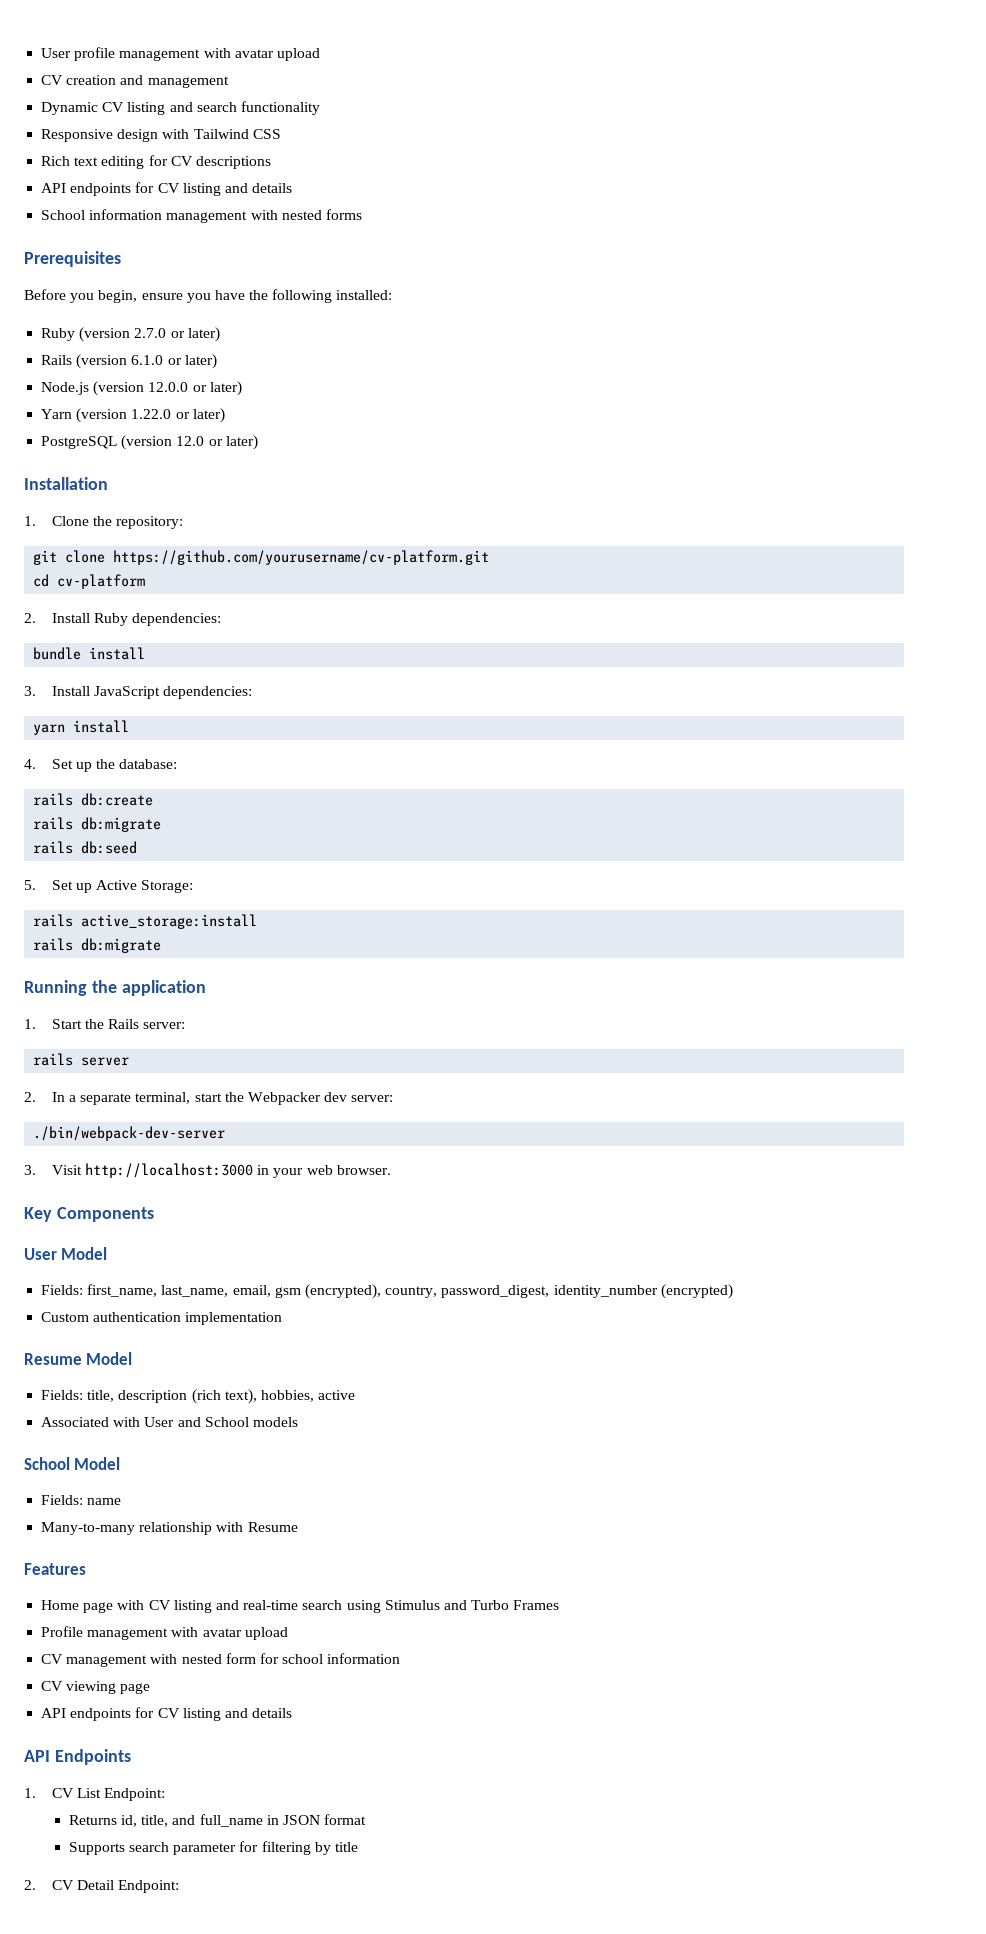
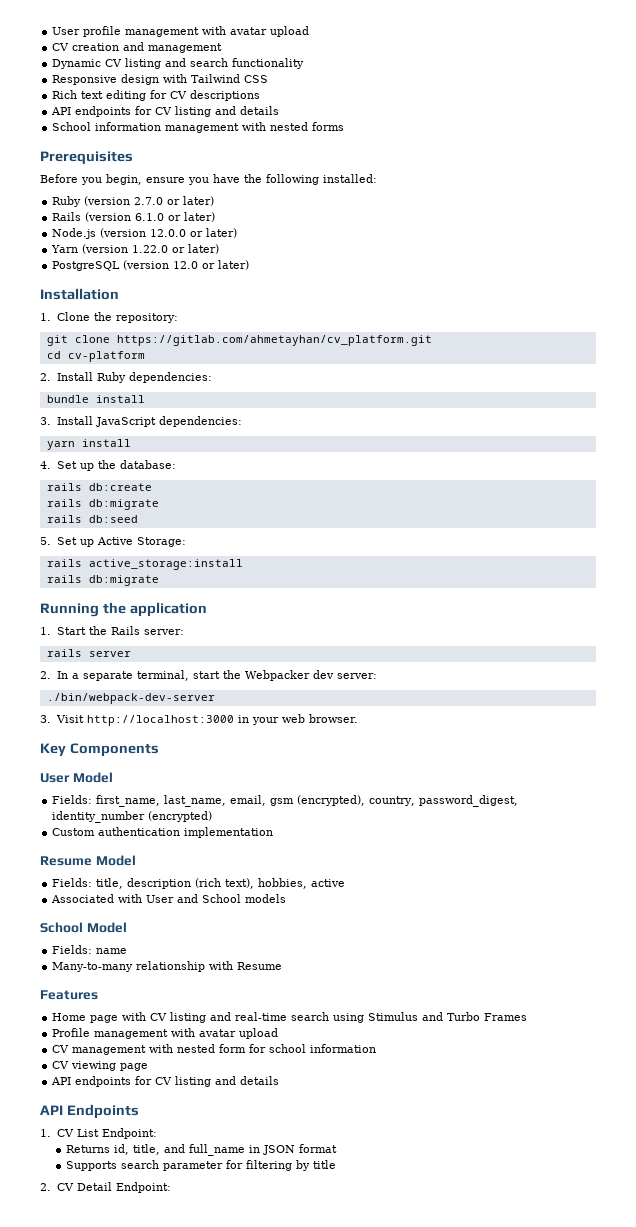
[113,550,490,565] https://github.com/yourusername/cv-platform.git -> [116,335,432,346] https://gitlab.com/ahmetayhan/cv_platform.git

